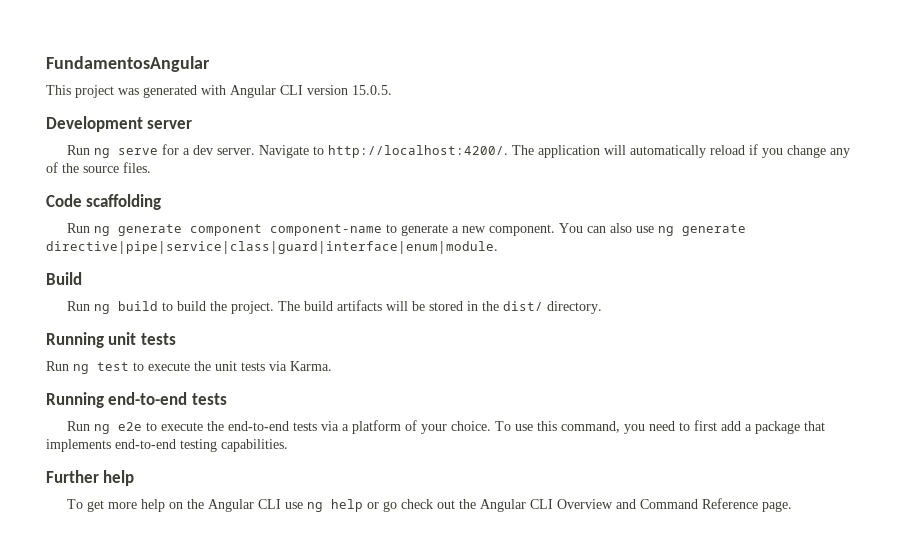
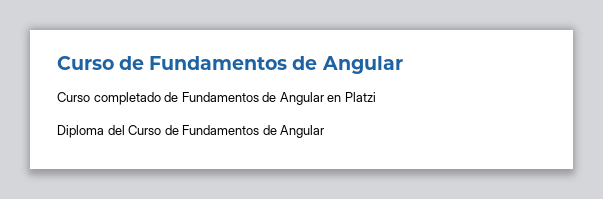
[46,56,210,72] [46,85,392,98] [46,116,193,132] [67,144,851,158] [46,162,151,173] [46,194,162,210] [67,223,747,236] [46,241,498,254] [46,272,82,285] [67,300,603,314] [46,332,176,348] [46,361,332,374] [46,392,227,408] [67,420,826,434] [46,439,288,452] [46,470,135,486] [67,498,793,512] FundamentosAngular // This project was generated with Angular CLI version 15.0.5. // Development server // Run ng serve for a dev server. Navigate to http://localhost:4200/. The application will automatically reload if you change any of the source files. // Code scaffolding // Run ng generate component component-name to generate a new component. You can also use ng generate directive|pipe|service|class|guard|interface|enum|module. // Build // Run ng build to build the project. The build artifacts will be stored in the dist/ directory. // Running unit tests // Run ng test to execute the unit tests via Karma. // Running end-to-end tests // Run ng e2e to execute the end-to-end tests via a platform of your choice. To use this command, you need to first add a package that implements end-to-end testing capabilities. // Further help // To get more help on the Angular CLI use ng help or go check out the Angular CLI Overview and Command Reference page. -> [57,56,403,74] [57,92,376,105] [57,125,325,138] Curso de Fundamentos de Angular // Curso completado de Fundamentos de Angular en Platzi // Diploma del Curso de Fundamentos de Angular

